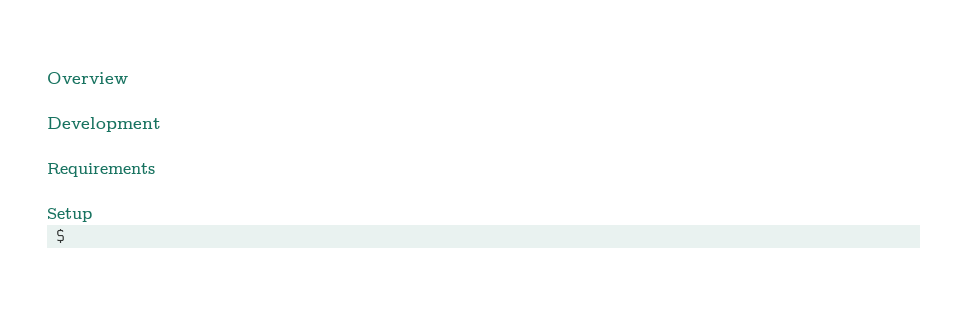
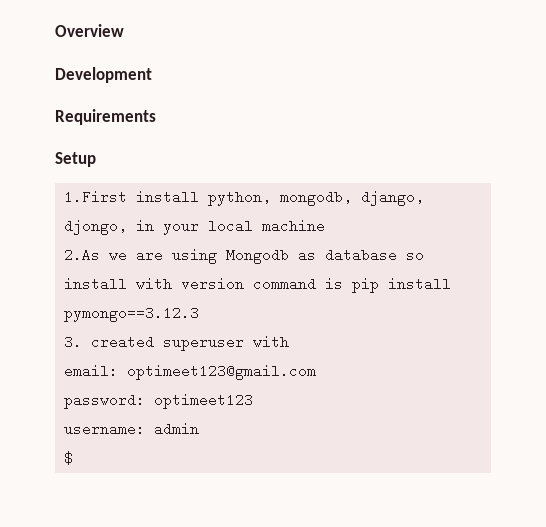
(92, 215) none -> [64,190,425,206] [64,219,326,235] [64,248,425,264] [64,277,452,293] [64,306,200,322] [64,335,290,351] [64,364,317,380] [64,393,254,409] [64,422,200,436] // 1.First install python, mongodb, django, djongo, in your local machine // 2.As we are using Mongodb as database so install with version command is pip install pymongo==3.12.3 // 3. created superuser with // email: optimeet123@gmail.com // password: optimeet123 // username: admin

